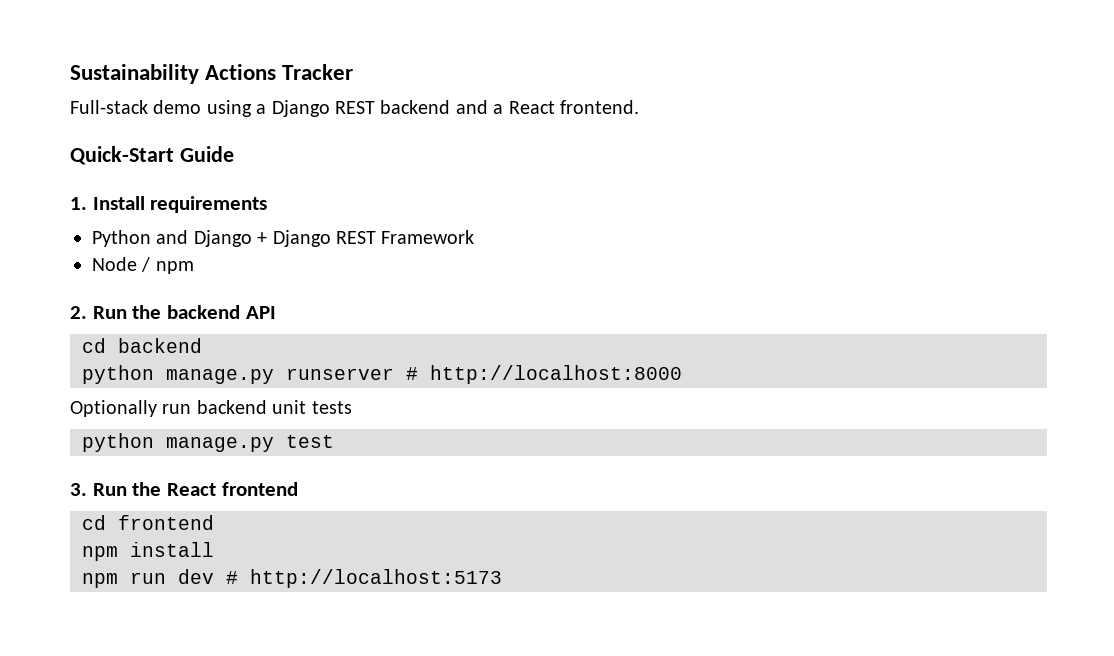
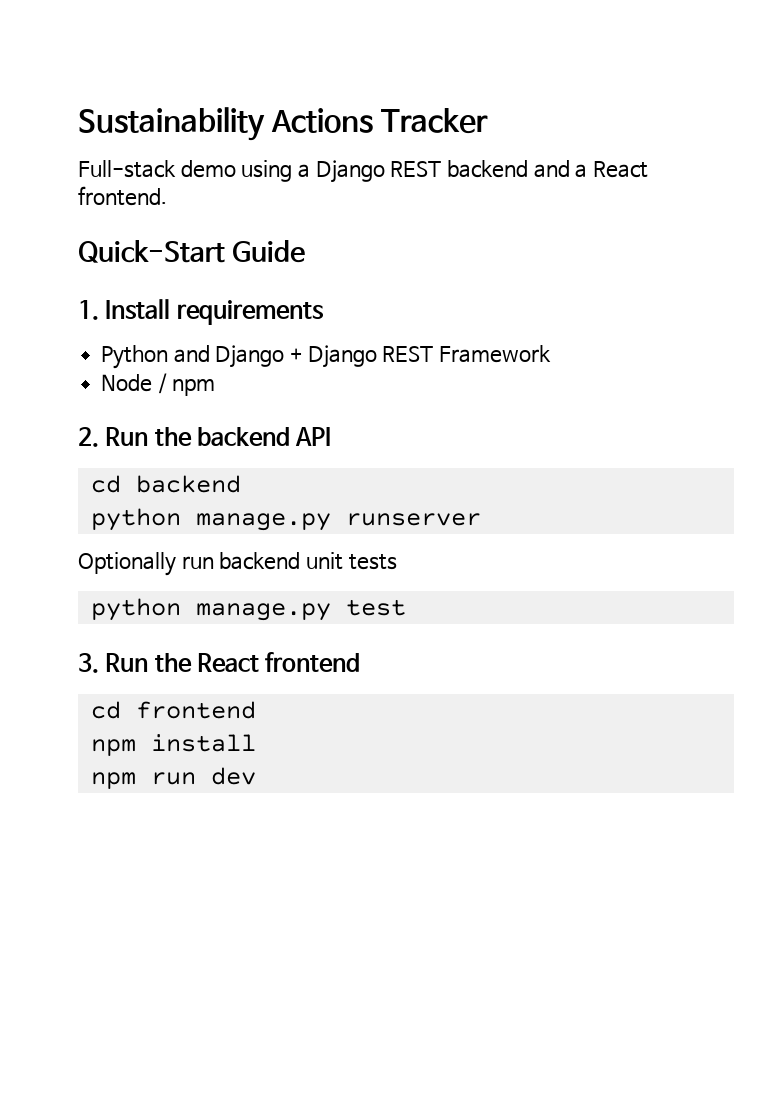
[406,365,682,384] # http://localhost:8000 -> (481, 519) none
[226,569,502,588] # http://localhost:5173 -> (256, 776) none

